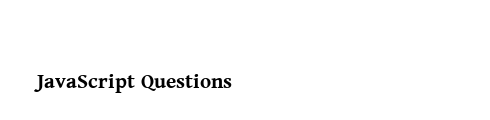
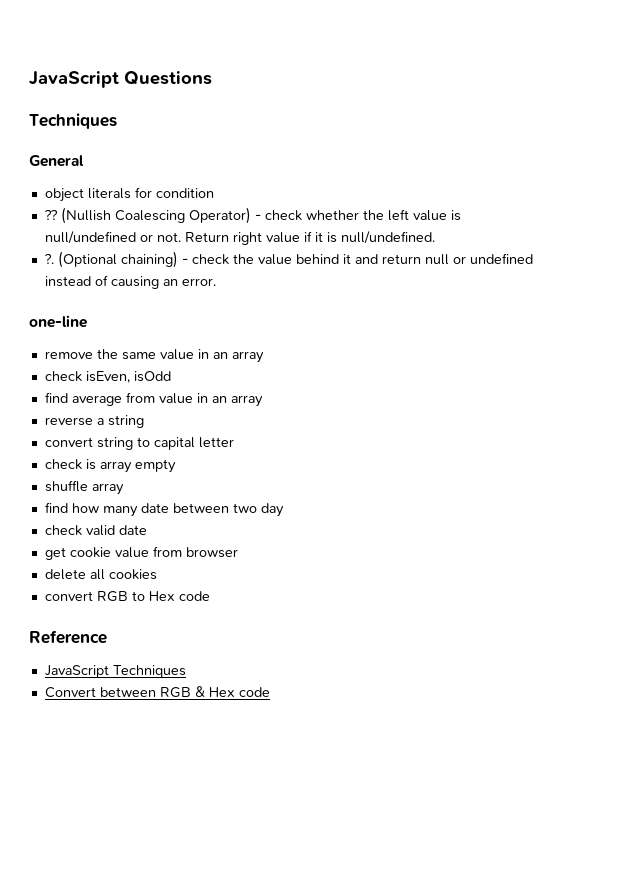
(232, 82) none -> [29,113,117,129] [29,155,84,167] [44,187,214,202] [43,207,461,224] [44,231,435,245] [43,251,533,268] [44,275,216,289] [29,315,87,328] [44,349,264,363] [44,371,171,383] [44,392,263,407] [44,415,144,428] [44,437,234,450] [44,459,176,473] [44,480,124,495] [44,502,284,517] [44,525,147,536] [44,546,238,560] [44,569,157,580] [44,591,210,602] [29,630,107,644] [44,665,186,678] [44,686,270,698] // Techniques // General // object literals for condition // ?? (Nullish Coalescing Operator) - check whether the left value is null/undefined or not. Return right value if it is null/undefined. // ?. (Optional chaining) - check the value behind it and return null or undefined instead of causing an error. // one-line // remove the same value in an array // check isEven, isOdd // find average from value in an array // reverse a string // convert string to capital letter // check is array empty // shuffle array // find how many date between two day // check valid date // get cookie value from browser // delete all cookies // convert RGB to Hex code // Reference // JavaScript Techniques // Convert between RGB & Hex code

